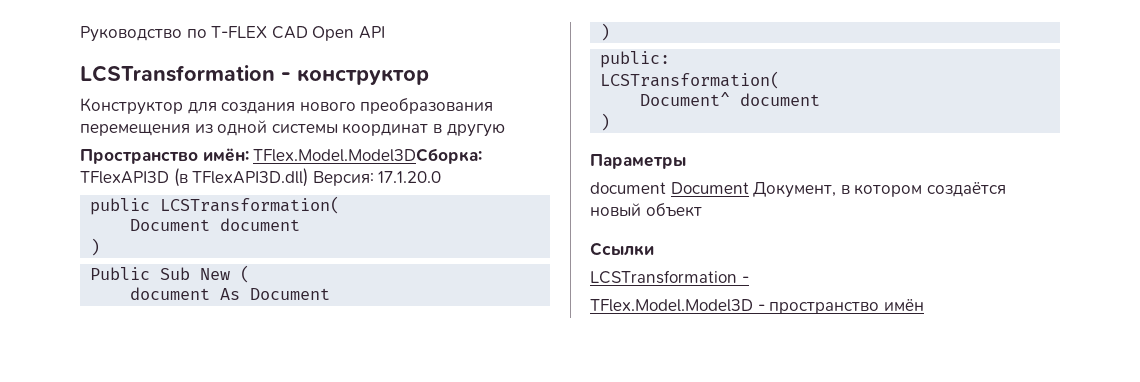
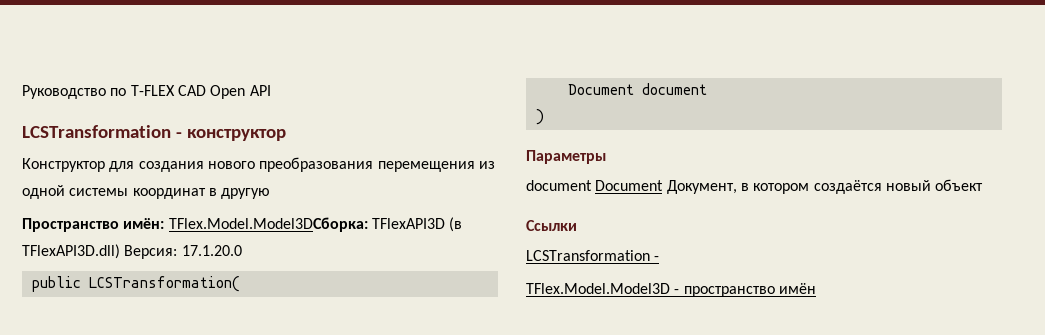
[90,265,251,283] [130,287,331,300] [600,23,611,41] [600,51,671,68] [600,71,781,89] [640,92,821,106] [600,113,611,131] // Public Sub New ( // document As Document // ) // public: // LCSTransformation( // Document^ document // ) -> (544, 117) none

